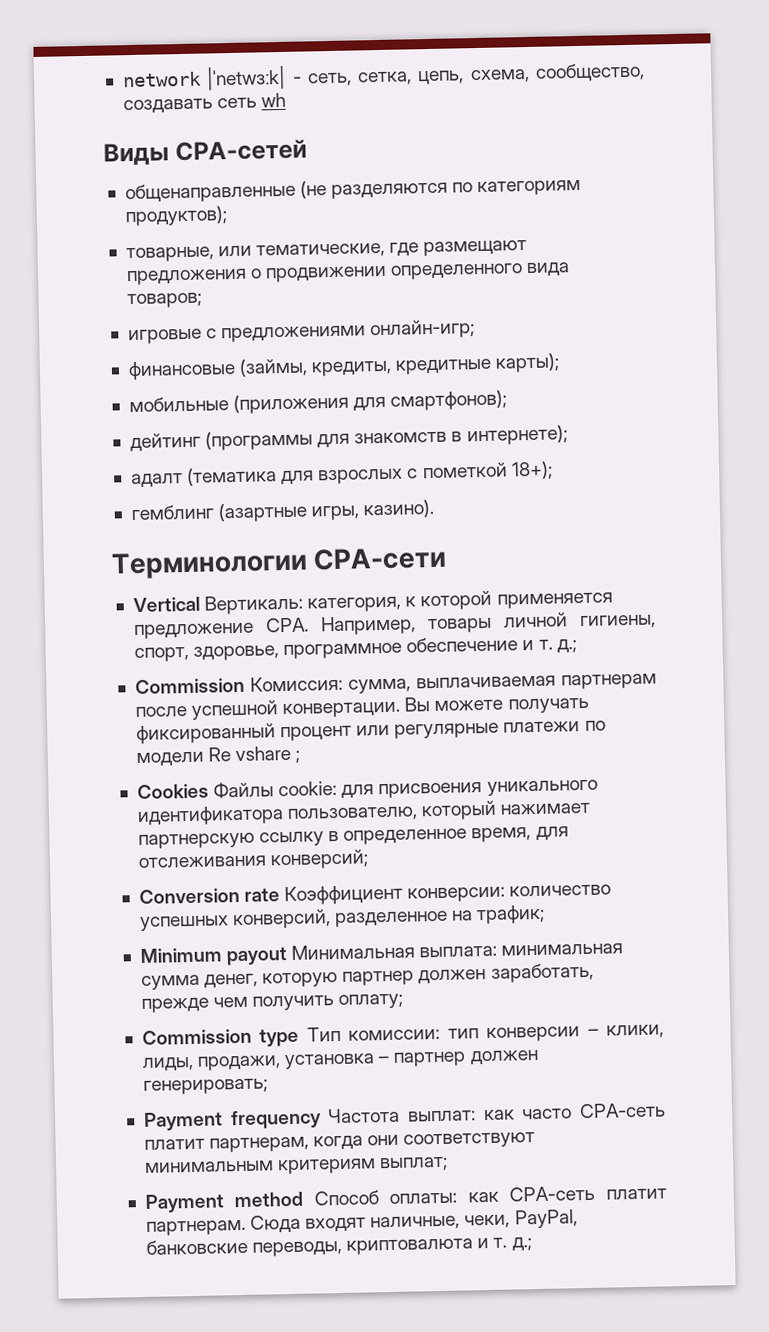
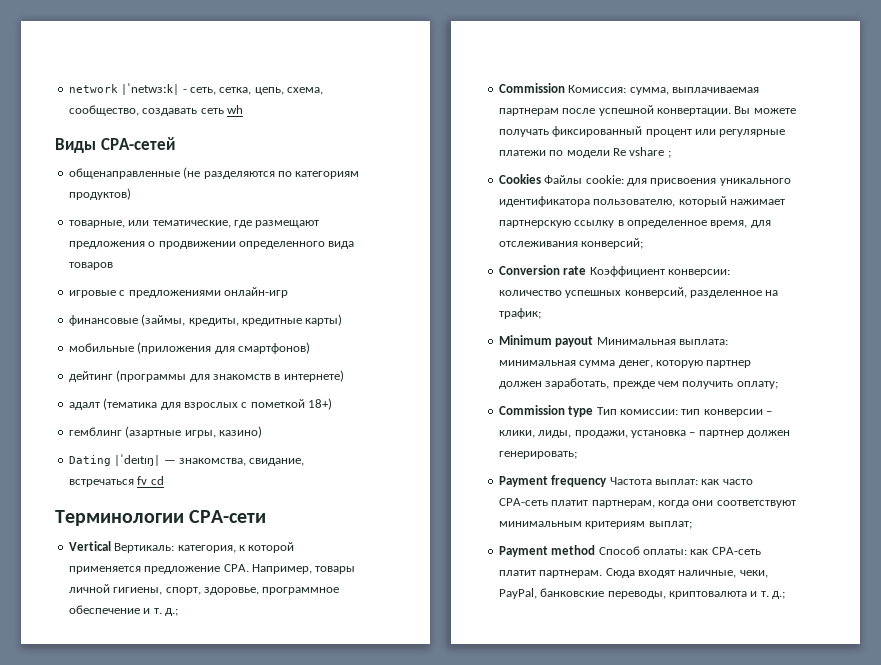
[124,205,228,227] продуктов); -> [68,188,131,200] продуктов)
[126,292,202,309] товаров; -> [68,262,113,270] товаров
[370,319,476,340] онлайн-игр; -> [223,287,288,298] онлайн-игр
[495,352,561,373] карты); -> [305,314,343,326] карты)
[390,389,508,411] смартфонов); -> [237,342,310,354] смартфонов)
[466,424,568,446] интернете); -> [283,370,344,382] интернете)
[510,460,553,480] 18+); -> [308,398,332,410] 18+)
[363,498,435,519] казино). -> [218,426,262,438] [68,454,305,466] [68,476,164,487] казино) // Dating |ˈdeɪtɪŋ| — знакомства, свидание, встречаться fv cd

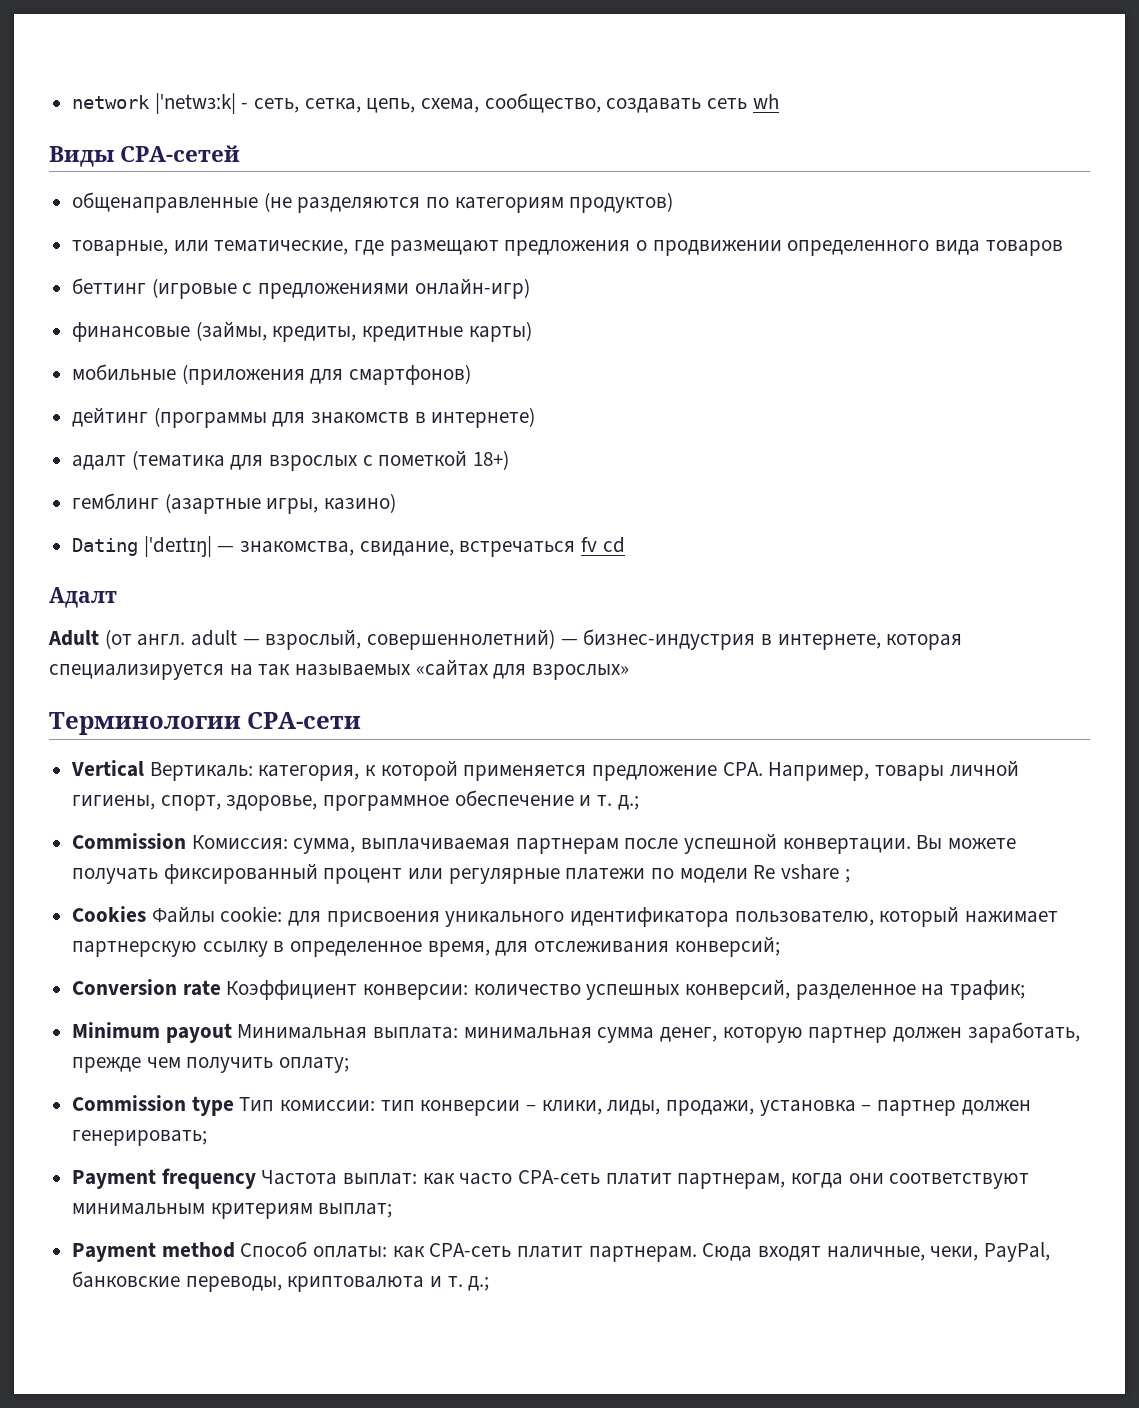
[68,290,116,298] игровые -> [72,278,237,299] беттинг (игровые
[223,287,288,298] онлайн-игр -> [414,278,530,299] онлайн-игр)
(164, 480) none -> [49,587,117,608] [48,629,963,650] [49,659,630,680] // Адалт // Adult (от англ. adult — взрослый, совершеннолетний) — бизнес-индустрия в интернете, которая специализируется на так называемых «сайтах для взрослых»

